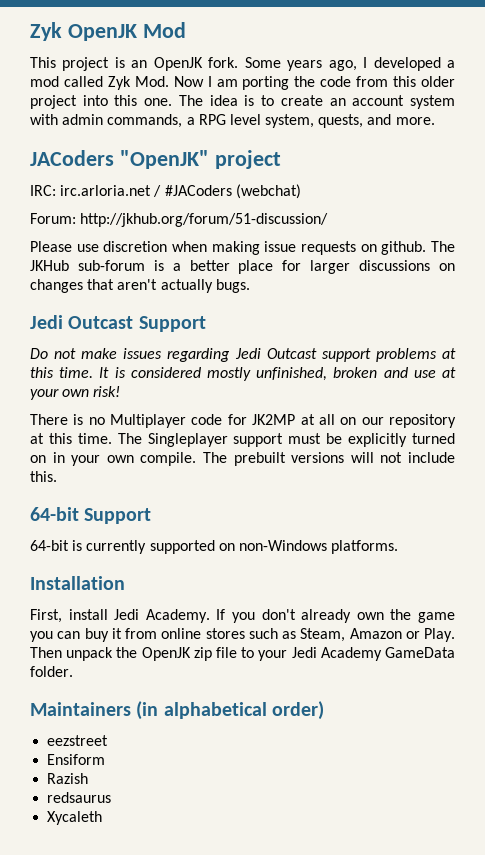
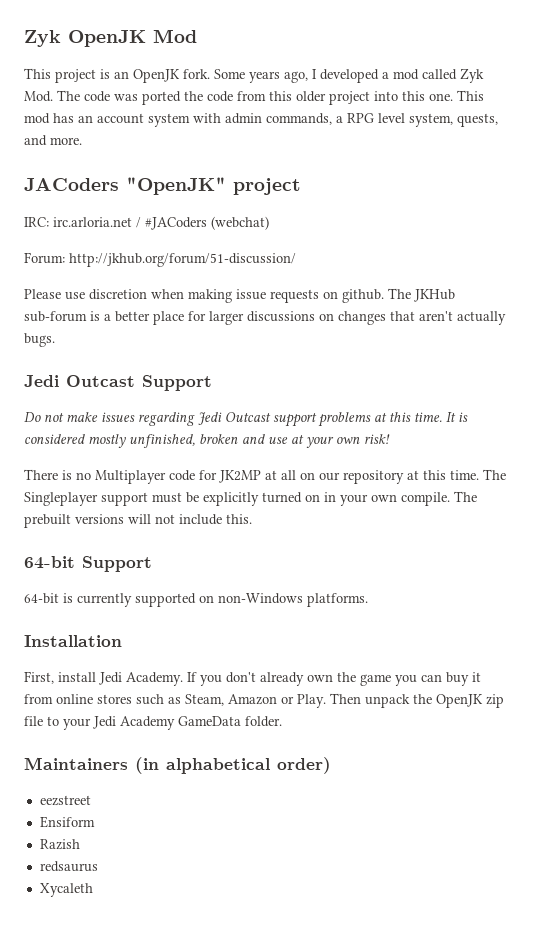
[173,76,290,90] Now I am porting -> [57,90,181,105] The code was ported
[178,95,323,106] The idea is to create -> [457,90,484,101] [24,113,74,124] This mod has

